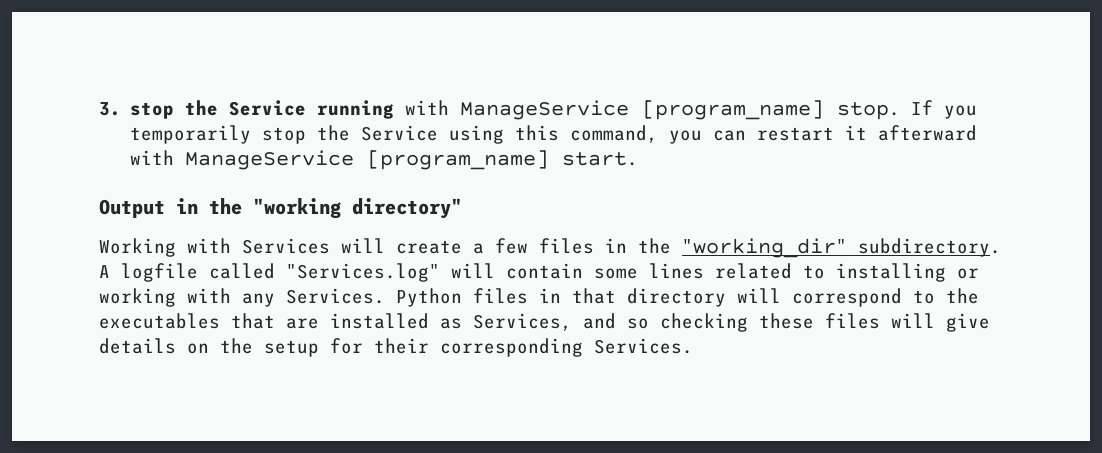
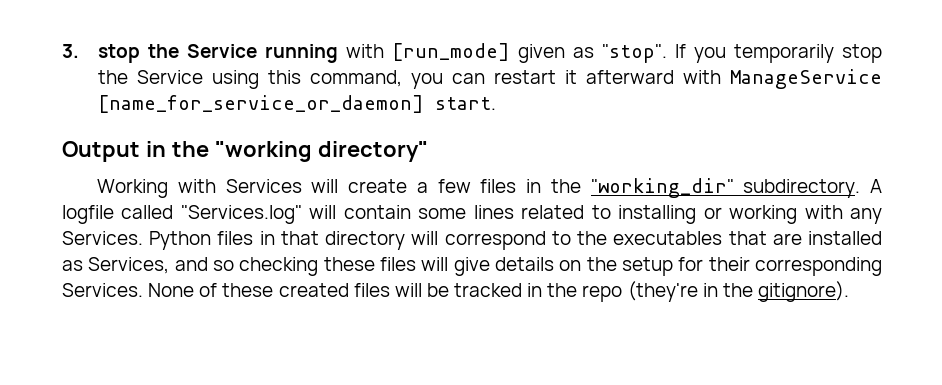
[460,100,901,120] ManageService [program_name] stop. -> [391,43,667,63] [run_mode] given as "stop".
[367,150,550,170] [program_name] -> [97,95,424,113] [name_for_service_or_daemon]
(693, 346) none -> [148,281,849,302] None of these created files will be tracked in the repo (they're in the gitignore).

